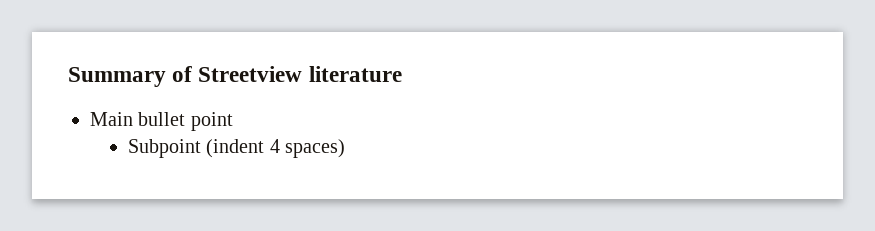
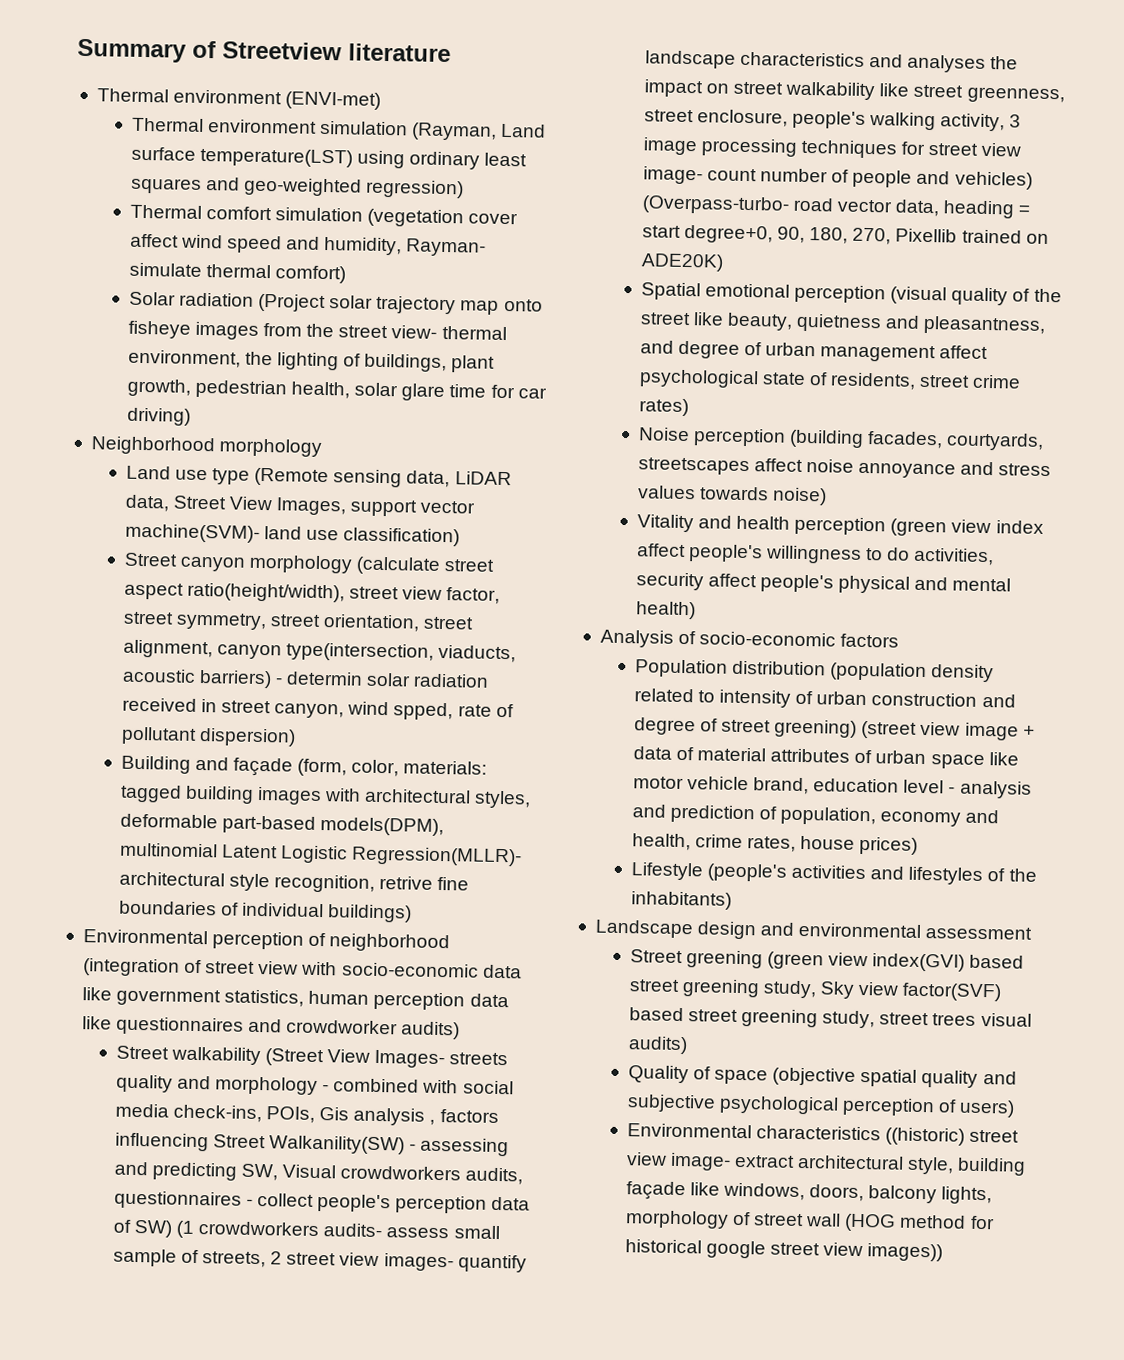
[90,112,233,131] [127,139,346,158] Main bullet point // Subpoint (indent 4 spaces) -> [96,88,382,110] [131,117,547,141] [130,146,528,170] [130,177,465,199] [129,204,519,228] [129,233,487,257] [128,262,347,284] [128,291,543,315] [127,320,507,341] [127,349,496,373] [126,378,547,402] [126,407,191,426] [90,436,323,458] [125,465,512,488] [124,494,476,517] [124,523,461,547] [123,552,495,575] [123,582,501,604] [122,611,475,632] [122,639,517,663] [121,668,490,689] [121,697,514,721] [120,726,296,747] [120,755,488,777] [119,784,532,809] [119,813,445,837] [119,842,523,867] [118,871,470,893] [118,900,413,923] [82,929,451,953] [82,958,522,979] [81,987,509,1011] [81,1016,461,1040] [115,1045,509,1069] [115,1074,514,1096] [114,1103,499,1126] [114,1132,510,1157] [113,1161,524,1185] [113,1190,531,1214] [112,1219,500,1240] [112,1248,527,1273] [644,50,1019,73] [643,79,1065,104] [643,109,1022,132] [642,137,1022,159] [642,166,1033,190] [641,195,1031,219] [641,224,1049,245] [640,253,724,272] [640,282,1062,306] [639,312,1047,335] [639,340,989,363] [638,369,1022,390] [638,398,689,417] [637,427,1045,451] [637,457,1052,479] [637,485,828,506] [636,514,1044,537] [636,543,995,566] [635,572,1012,594] [635,601,696,620] [599,629,900,648] [634,659,995,683] [633,688,1016,708] [633,717,1035,741] [632,746,1019,770] [632,776,1032,799] [631,804,1000,827] [631,833,919,855] [630,862,1037,886] [630,891,732,910] [594,919,1033,940] [629,949,1025,972] [628,979,1003,1002] [628,1007,1032,1029] [627,1036,688,1055] [627,1065,1017,1088] [626,1094,1016,1118] [626,1123,1020,1146] [625,1152,1027,1176] [625,1181,993,1205] [624,1210,995,1232] [624,1239,944,1262] Thermal environment (ENVI-met) // Thermal environment simulation (Rayman, Land surface temperature(LST) using ordinary least squares and geo-weighted regression) // Thermal comfort simulation (vegetation cover affect wind speed and humidity, Rayman- simulate thermal comfort) // Solar radiation (Project solar trajectory map onto fisheye images from the street view- thermal environment, the lighting of buildings, plant growth, pedestrian health, solar glare time for car driving) // Neighborhood morphology // Land use type (Remote sensing data, LiDAR data, Street View Images, support vector machine(SVM)- land use classification) // Street canyon morphology (calculate street aspect ratio(height/width), street view factor, street symmetry, street orientation, street alignment, canyon type(intersection, viaducts, acoustic barriers) - determin solar radiation received in street canyon, wind spped, rate of pollutant dispersion) // Building and façade (form, color, materials: tagged building images with architectural styles, deformable part-based models(DPM), multinomial Latent Logistic Regression(MLLR)- architectural style recognition, retrive fine boundaries of individual buildings) // Environmental perception of neighborhood (integration of street view with socio-economic data like government statistics, human perception data like questionnaires and crowdworker audits) // Street walkability (Street View Images- streets quality and morphology - combined with social media check-ins, POIs, Gis analysis , factors influencing Street Walkanility(SW) - assessing and predicting SW, Visual crowdworkers audits, questionnaires - collect people's perception data of SW) (1 crowdworkers audits- assess small sample of streets, 2 street view images- quantify landscape characteristics and analyses the impact on street walkability like street greenness, street enclosure, people's walking activity, 3 image processing techniques for street view image- count number of people and vehicles) (Overpass-turbo- road vector data, heading = start degree+0, 90, 180, 270, Pixellib trained on ADE20K) // Spatial emotional perception (visual quality of the street like beauty, quietness and pleasantness, and degree of urban management affect psychological state of residents, street crime rates) // Noise perception (building facades, courtyards, streetscapes affect noise annoyance and stress values towards noise) // Vitality and health perception (green view index affect people's willingness to do activities, security affect people's physical and mental health) // Analysis of socio-economic factors // Population distribution (population density related to intensity of urban construction and degree of street greening) (street view image + data of material attributes of urban space like motor vehicle brand, education level - analysis and prediction of population, economy and health, crime rates, house prices) // Lifestyle (people's activities and lifestyles of the inhabitants) // Landscape design and environmental assessment // Street greening (green view index(GVI) based street greening study, Sky view factor(SVF) based street greening study, street trees visual audits) // Quality of space (objective spatial quality and subjective psychological perception of users) // Environmental characteristics ((historic) street view image- extract architectural style, building façade like windows, doors, balcony lights, morphology of street wall (HOG method for historical google street view images))

